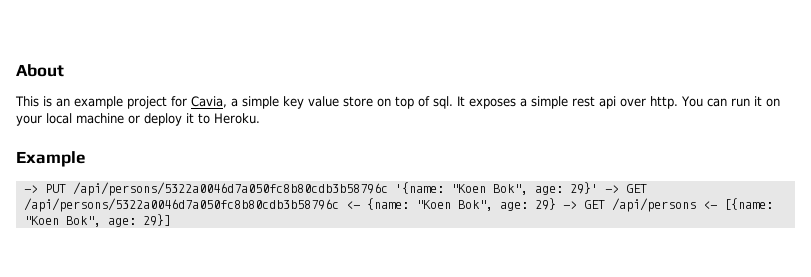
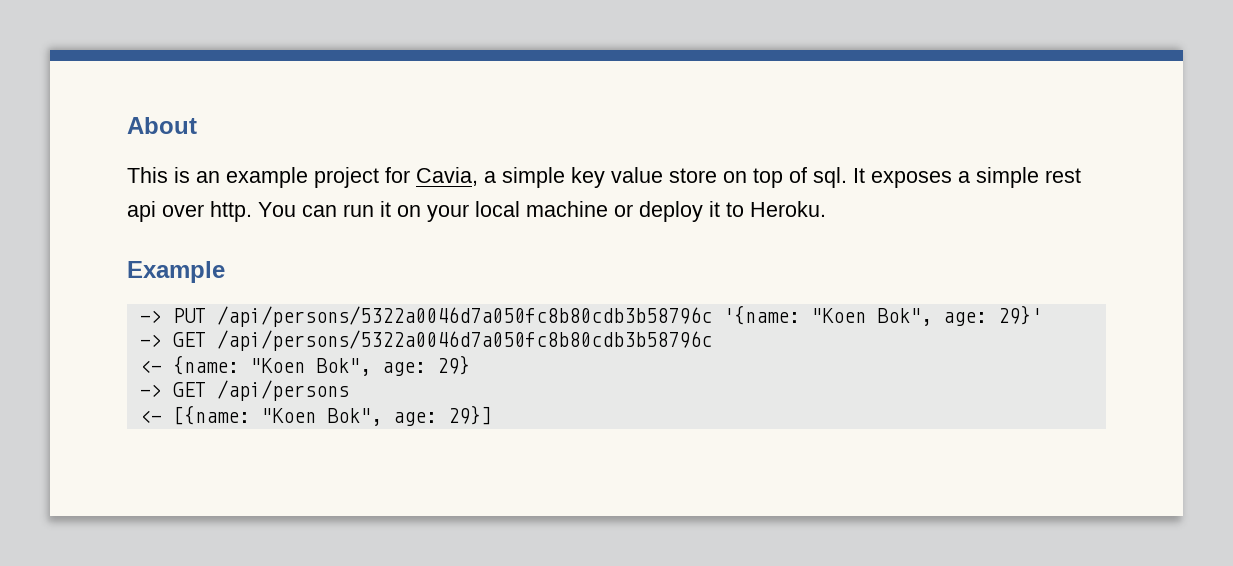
(598, 188) none -> (1042, 315) //
(339, 205) none -> (712, 340) //
(556, 204) none -> (470, 365) //
(696, 205) none -> (349, 390) //

